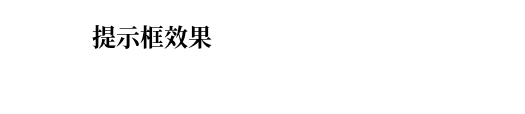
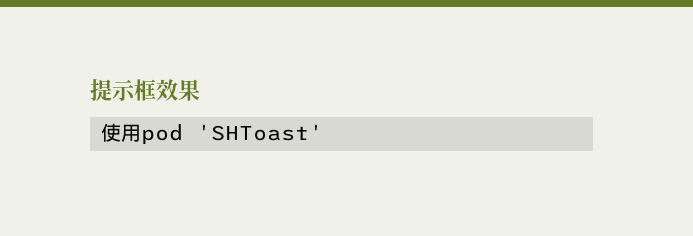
(212, 37) none -> [101,123,324,144] // 使用pod 'SHToast'

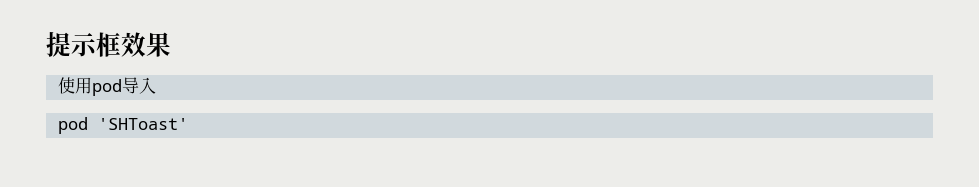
(184, 134) none -> [121,77,156,94] [57,117,88,134] 导入 // pod

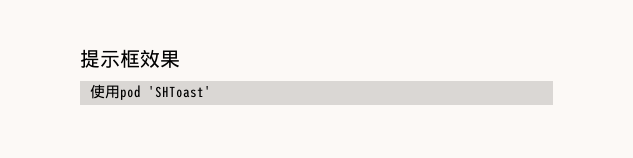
[121,77,156,94] [57,117,88,134] 导入 // pod -> (141, 92) none

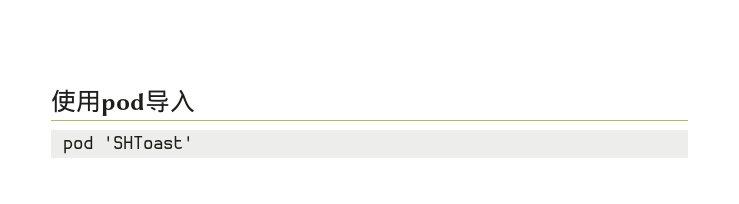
[80,49,180,68] [89,84,120,99] 提示框效果 // 使用 -> [51,89,195,116] 使用pod导入 //

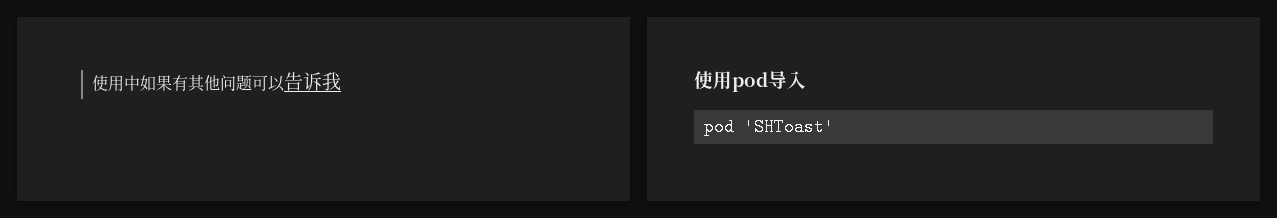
[51,89,101,113] 使用 -> [92,72,342,92] [694,71,732,90] 使用中如果有其他问题可以告诉我 // 使用

